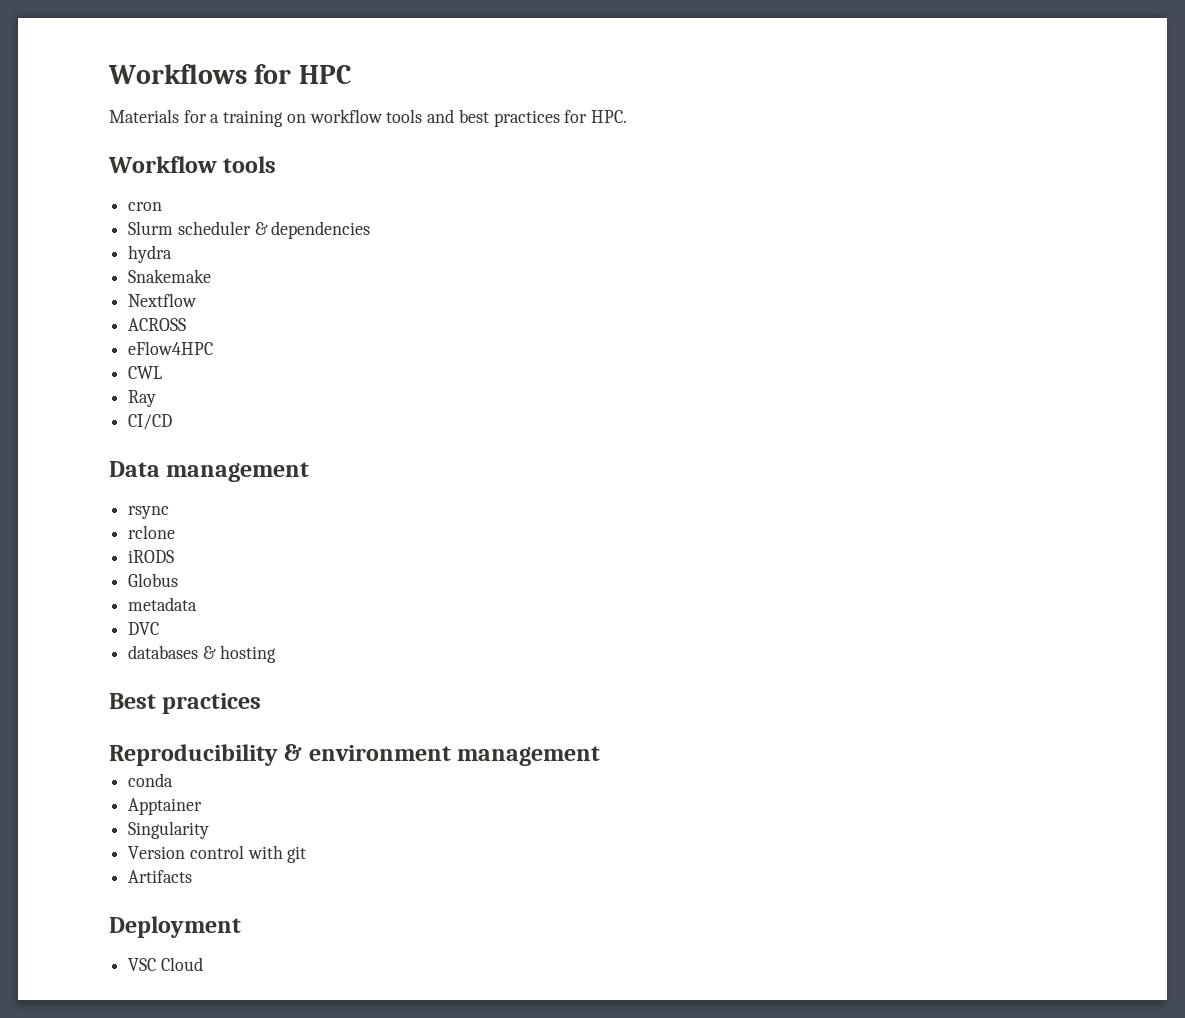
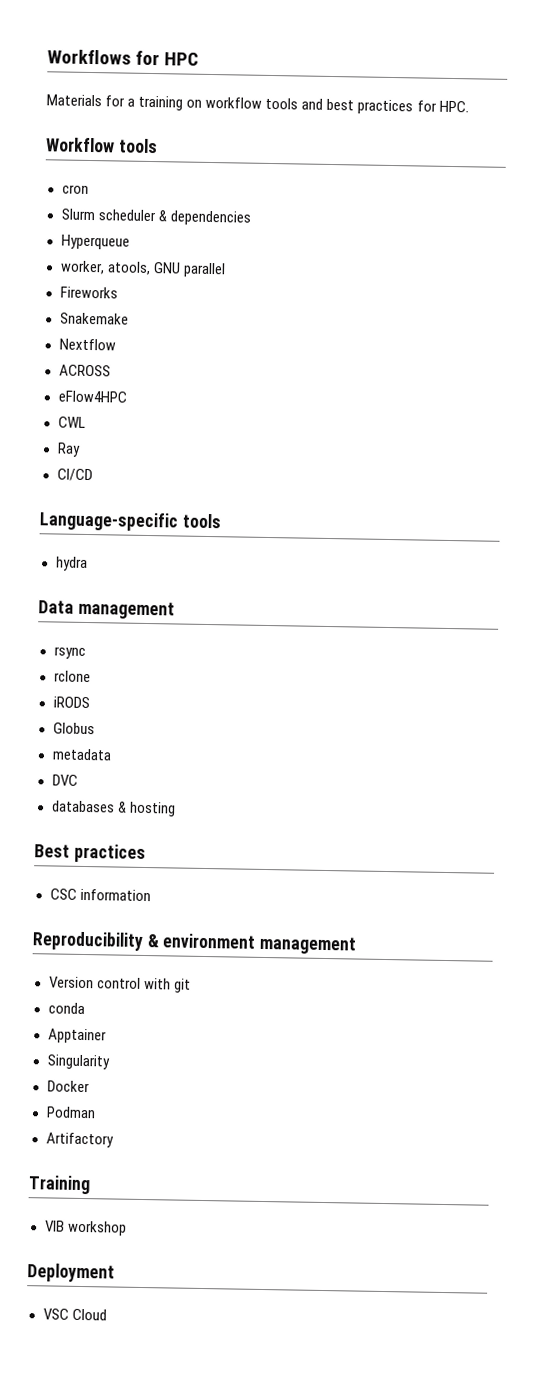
[128,245,173,263] hydra -> [60,234,130,250] [59,260,226,278] [59,286,118,299] Hyperqueue // worker, atools, GNU parallel // Fireworks
(173, 422) none -> [39,511,221,532] [55,556,88,571] // Language-specific tools // hydra
(262, 703) none -> [49,888,151,902] // CSC information
(601, 756) none -> [48,976,191,993] // Version control with git
[128,845,307,863] [128,870,193,883] Version control with git // Artifacts -> [46,1080,90,1093] [45,1106,96,1119] [45,1132,114,1148] [28,1175,90,1195] [44,1220,127,1236] Docker // Podman // Artifactory // Training // VIB workshop

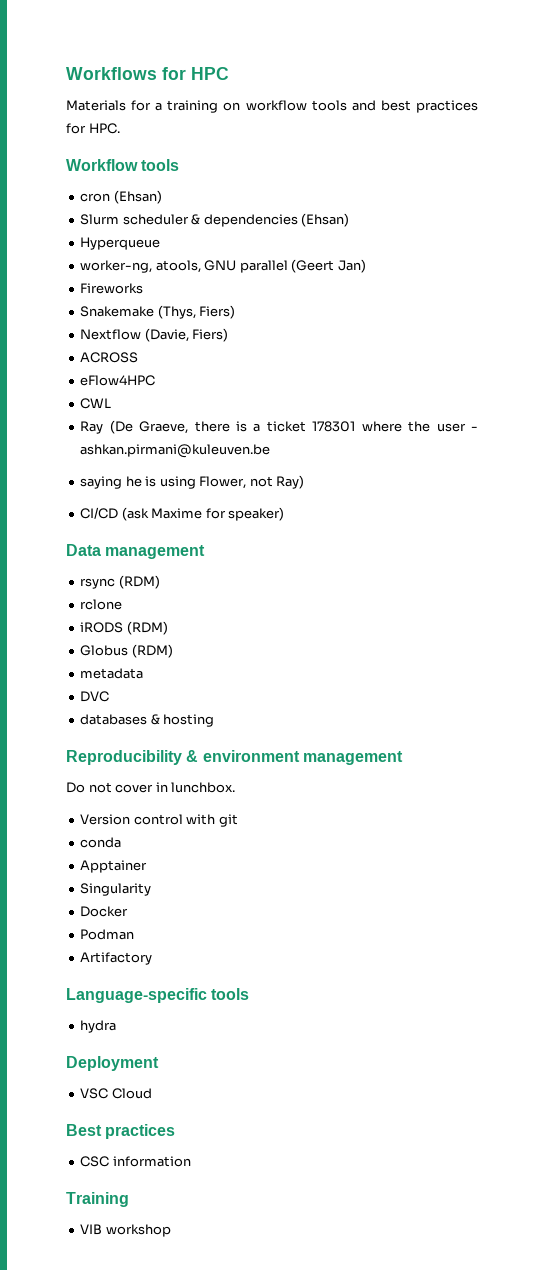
(89, 189) none -> [113,190,162,204] (Ehsan)
(251, 218) none -> [301,213,350,227] (Ehsan)
[59,260,105,275] worker, -> [80,260,153,273] worker-ng,
(226, 270) none -> [291,259,366,273] (Geert Jan)
(129, 318) none -> [157,305,236,319] (Thys, Fiers)
(116, 344) none -> [144,328,229,342] (Davie, Fiers)
[56,468,93,482] [39,511,221,532] [55,556,88,571] // CI/CD // Language-specific tools // hydra -> [109,420,479,434] [80,444,271,458] [80,475,305,489] [80,507,285,521] (De Graeve, there is a ticket 178301 where the user - ashkan.pirmani@kuleuven.be // saying he is using Flower, not Ray) // CI/CD (ask Maxime for speaker)
(86, 652) none -> [118,575,160,589] (RDM)
(90, 702) none -> [126,621,168,635] (RDM)
(95, 728) none -> [131,644,173,658] (RDM)
[34,843,146,864] [49,888,151,902] // Best practices // CSC information -> (215, 720) none
(357, 945) none -> [66,782,236,793] // Do not cover in lunchbox.
[28,1175,90,1195] [44,1220,127,1236] Training // VIB workshop -> [66,988,250,1003] [80,1020,117,1033] Language-specific tools // hydra
(107, 1314) none -> [66,1124,176,1139] [80,1156,191,1167] [66,1192,129,1207] [80,1224,171,1237] // Best practices // CSC information // Training // VIB workshop

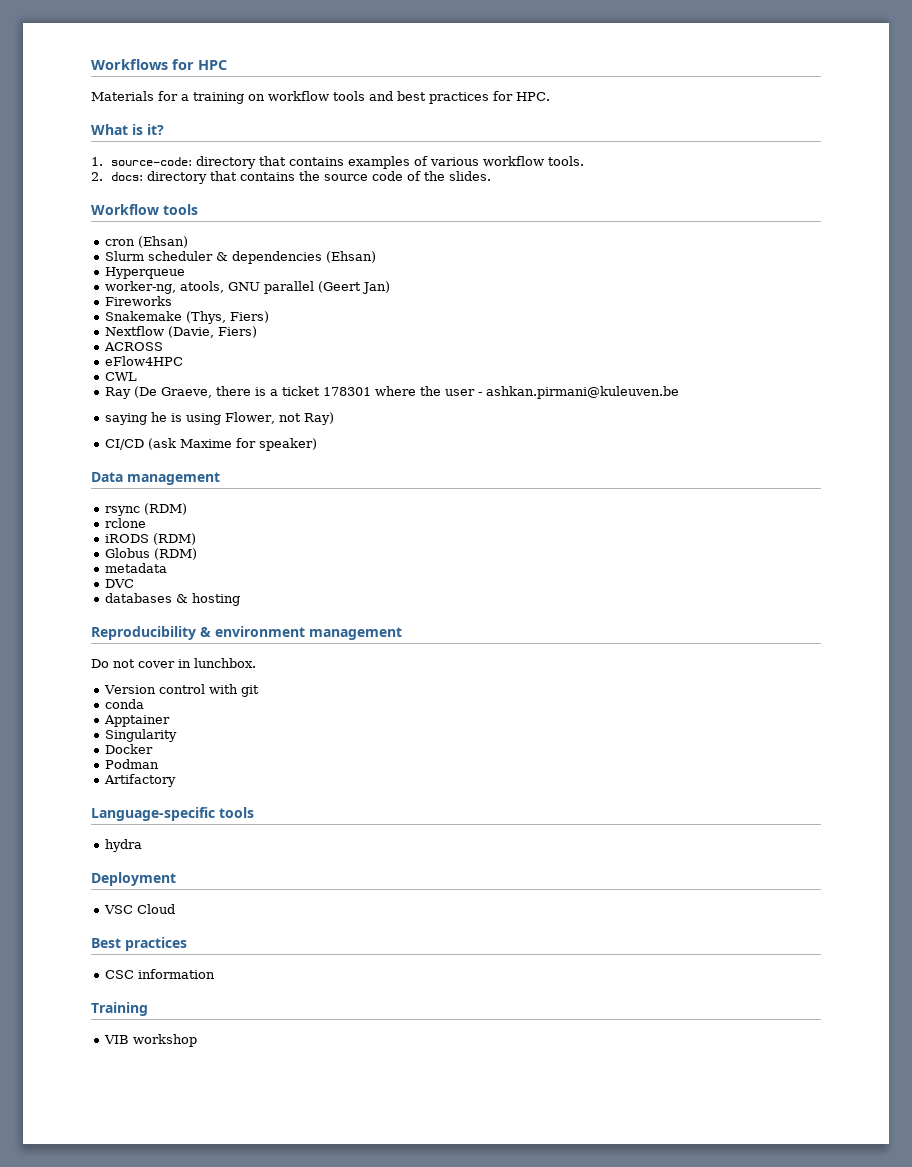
(120, 128) none -> [91,124,164,135] [91,156,585,169] [91,171,492,184] // What is it? // 1. source-code: directory that contains examples of various workflow tools. // 2. docs: directory that contains the source code of the slides.

